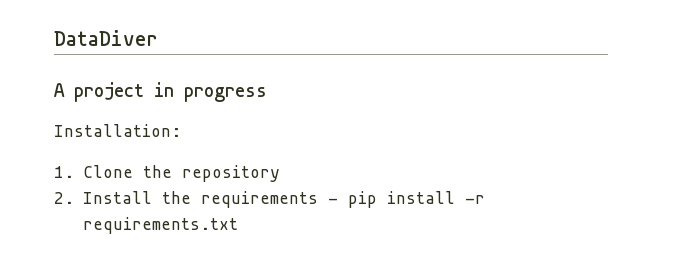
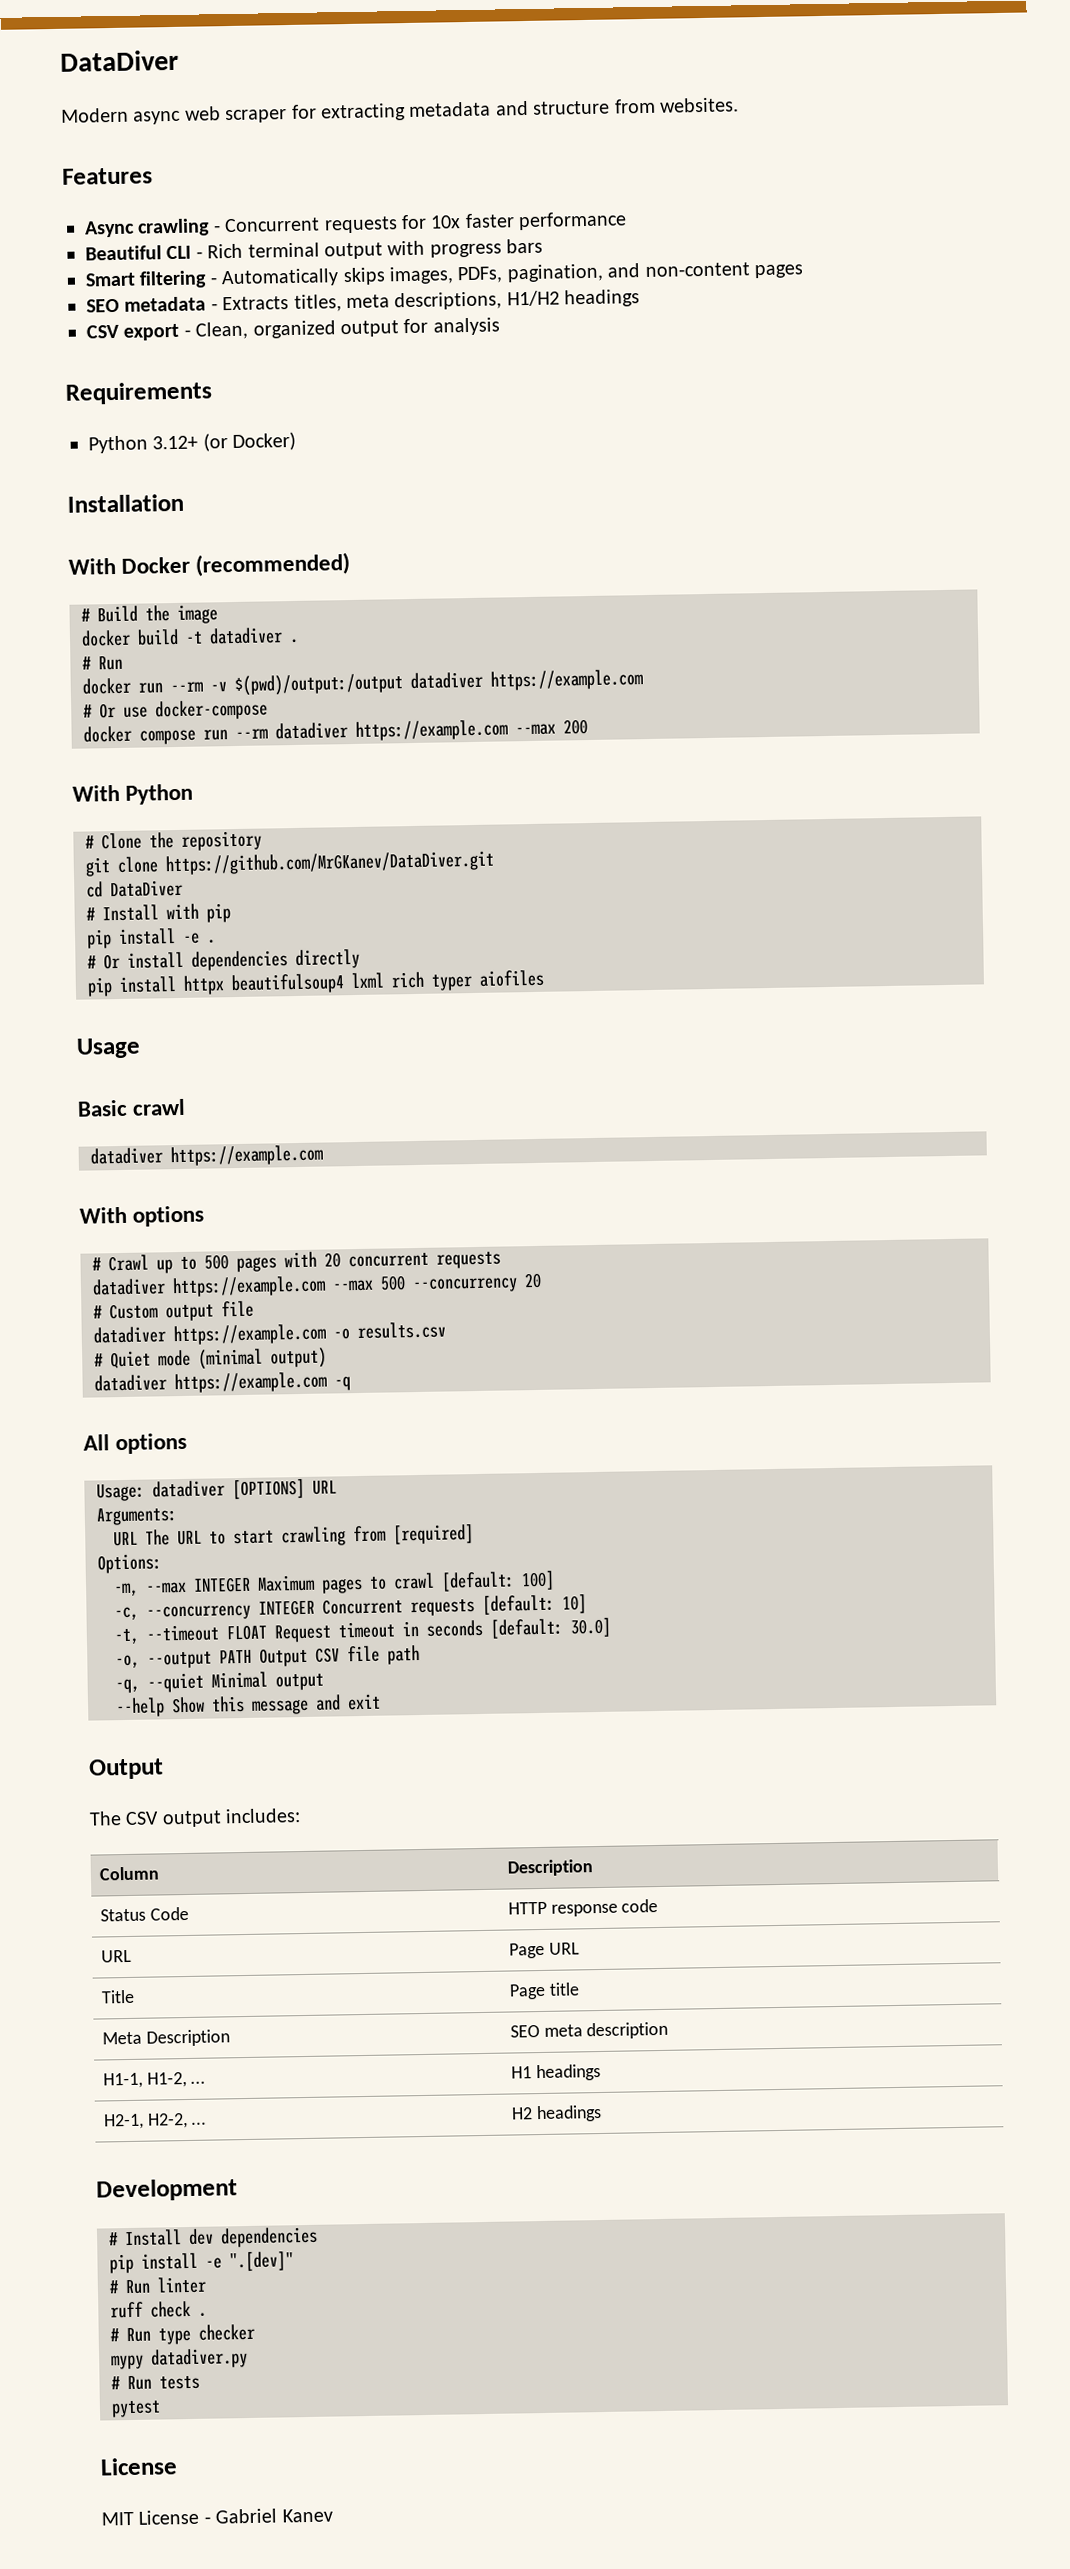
[54,30,158,46] [54,82,267,102] [54,124,181,137] [54,165,280,182] [54,191,485,208] [82,217,238,234] DataDiver // A project in progress // Installation: // 1. Clone the repository // 2. Install the requirements - pip install -r requirements.txt -> [60,49,179,72] [61,97,739,125] [62,167,153,185] [84,211,628,238] [85,238,544,261] [85,262,803,289] [86,289,641,313] [86,317,500,341] [65,381,213,405] [88,431,297,454] [67,493,184,513] [68,552,351,577] [81,604,218,624] [81,627,299,647] [82,655,123,671] [82,669,643,696] [83,699,268,721] [83,719,588,745] [72,783,194,805] [85,830,262,851] [85,850,494,877] [86,879,183,898] [86,903,231,923] [86,928,216,949] [87,948,360,971] [87,969,544,997] [76,1037,141,1059] [77,1098,187,1117] [90,1144,323,1167] [79,1205,205,1227] [92,1251,501,1274] [92,1272,542,1298] [93,1300,254,1322] [93,1321,446,1346] [94,1347,327,1370] [94,1371,351,1394] [83,1432,188,1455] [96,1478,337,1502] [96,1507,178,1526] [113,1524,474,1547] [97,1553,162,1574] [113,1570,555,1597] [114,1594,587,1621] [114,1617,611,1645] [115,1645,420,1669] [115,1671,324,1694] [115,1693,381,1718] [88,1758,164,1780] [89,1808,302,1828] [98,1866,160,1881] [506,1859,594,1877] [99,1906,189,1922] [507,1898,659,1917] [100,1949,132,1963] [508,1942,580,1959] [100,1989,135,2004] [508,1982,580,2000] [101,2029,230,2047] [509,2021,669,2040] [102,2072,207,2089] [510,2064,601,2082] [102,2113,208,2130] [510,2105,602,2123] [96,2178,238,2202] [108,2226,318,2248] [109,2251,294,2274] [109,2276,207,2295] [110,2300,207,2319] [110,2323,255,2345] [111,2348,248,2370] [111,2375,200,2391] [111,2400,161,2418] [100,2457,178,2476] [101,2508,333,2526] DataDiver // Modern async web scraper for extracting metadata and structure from websites. // Features // Async crawling - Concurrent requests for 10x faster performance // Beautiful CLI - Rich terminal output with progress bars // Smart filtering - Automatically skips images, PDFs, pagination, and non-content pages // SEO metadata - Extracts titles, meta descriptions, H1/H2 headings // CSV export - Clean, organized output for analysis // Requirements // Python 3.12+ (or Docker) // Installation // With Docker (recommended) // # Build the image // docker build -t datadiver . // # Run // docker run --rm -v $(pwd)/output:/output datadiver https://example.com // # Or use docker-compose // docker compose run --rm datadiver https://example.com --max 200 // With Python // # Clone the repository // git clone https://github.com/MrGKanev/DataDiver.git // cd DataDiver // # Install with pip // pip install -e . // # Or install dependencies directly // pip install httpx beautifulsoup4 lxml rich typer aiofiles // Usage // Basic crawl // datadiver https://example.com // With options // # Crawl up to 500 pages with 20 concurrent requests // datadiver https://example.com --max 500 --concurrency 20 // # Custom output file // datadiver https://example.com -o results.csv // # Quiet mode (minimal output) // datadiver https://example.com -q // All options // Usage: datadiver [OPTIONS] URL // Arguments: // URL The URL to start crawling from [required] // Options: // -m, --max INTEGER Maximum pages to crawl [default: 100] // -c, --concurrency INTEGER Concurrent requests [default: 10] // -t, --timeout FLOAT Request timeout in seconds [default: 30.0] // -o, --output PATH Output CSV file path // -q, --quiet Minimal output // --help Show this message and exit // Output // The CSV output includes: // Column | Description // Status Code | HTTP response code // URL | Page URL // Title | Page title // Meta Description | SEO meta description // H1-1, H1-2, ... | H1 headings // H2-1, H2-2, ... | H2 headings // Development // # Install dev dependencies // pip install -e ".[dev]" // # Run linter // ruff check . // # Run type checker // mypy datadiver.py // # Run tests // pytest // License // MIT License - Gabriel Kanev

